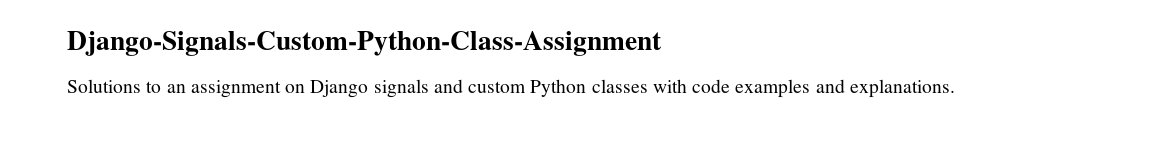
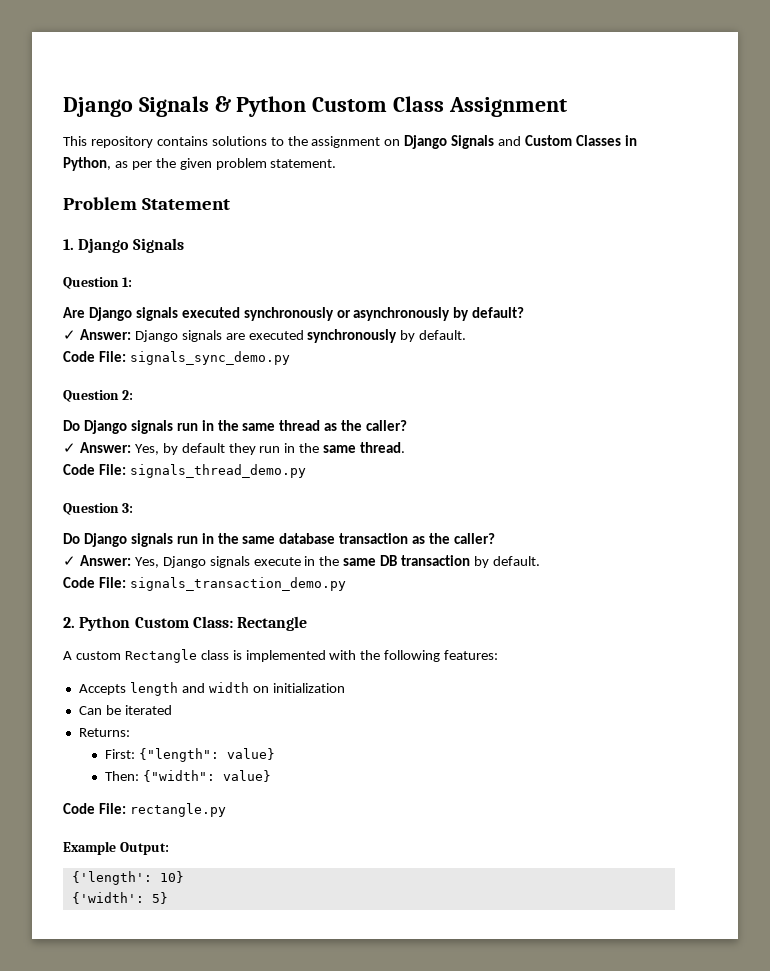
[67,31,662,56] [67,79,955,98] Django-Signals-Custom-Python-Class-Assignment // Solutions to an assignment on Django signals and custom Python classes with code examples and explanations. -> [63,96,567,117] [63,135,637,149] [63,157,337,171] [63,197,230,210] [63,238,184,253] [63,277,132,289] [63,307,525,321] [63,329,467,343] [63,351,290,365] [63,390,133,402] [63,420,408,434] [63,442,406,455] [63,464,306,478] [63,503,133,515] [63,533,496,547] [63,555,540,568] [63,577,346,591] [63,616,308,631] [63,649,499,663] [78,682,345,696] [78,705,172,715] [78,728,130,737] [104,748,275,762] [104,770,271,782] [63,803,226,817] [63,841,169,855] [71,871,184,885] [71,892,168,904] Django Signals & Python Custom Class Assignment // This repository contains solutions to the assignment on Django Signals and Custom Classes in Python, as per the given problem statement. // Problem Statement // 1. Django Signals // Question 1: // Are Django signals executed synchronously or asynchronously by default? // ✓ Answer: Django signals are executed synchronously by default. // Code File: signals_sync_demo.py // Question 2: // Do Django signals run in the same thread as the caller? // ✓ Answer: Yes, by default they run in the same thread. // Code File: signals_thread_demo.py // Question 3: // Do Django signals run in the same database transaction as the caller? // ✓ Answer: Yes, Django signals execute in the same DB transaction by default. // Code File: signals_transaction_demo.py // 2. Python Custom Class: Rectangle // A custom Rectangle class is implemented with the following features: // Accepts length and width on initialization // Can be iterated // Returns: // First: {"length": value} // Then: {"width": value} // Code File: rectangle.py // Example Output: // {'length': 10} // {'width': 5}

